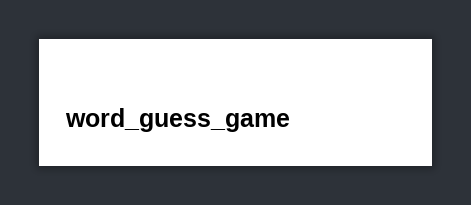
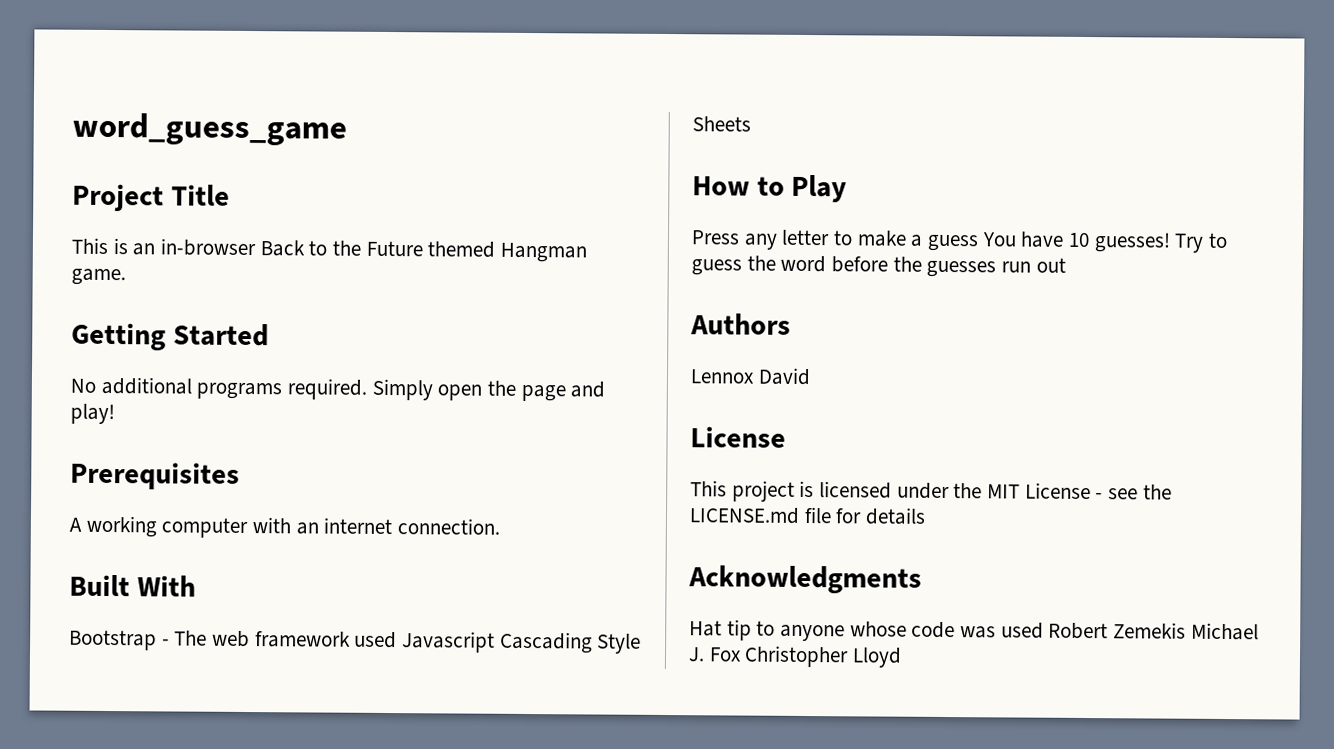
(290, 120) none -> [72,183,230,212] [71,237,588,263] [71,268,126,286] [71,322,269,351] [70,376,606,402] [70,403,115,425] [70,461,240,490] [69,515,501,539] [69,574,196,597] [69,629,642,654] [692,116,751,132] [692,174,848,203] [691,229,1229,253] [691,255,1066,278] [690,313,791,335] [690,367,811,386] [690,426,786,448] [690,480,1172,502] [689,506,927,525] [688,565,922,594] [689,619,1259,642] [688,645,903,668] // Project Title // This is an in-browser Back to the Future themed Hangman game. // Getting Started // No additional programs required. Simply open the page and play! // Prerequisites // A working computer with an internet connection. // Built With // Bootstrap - The web framework used Javascript Cascading Style Sheets // How to Play // Press any letter to make a guess You have 10 guesses! Try to guess the word before the guesses run out // Authors // Lennox David // License // This project is licensed under the MIT License - see the LICENSE.md file for details // Acknowledgments // Hat tip to anyone whose code was used Robert Zemekis Michael J. Fox Christopher Lloyd

